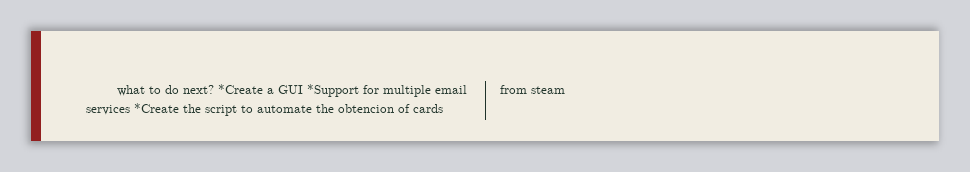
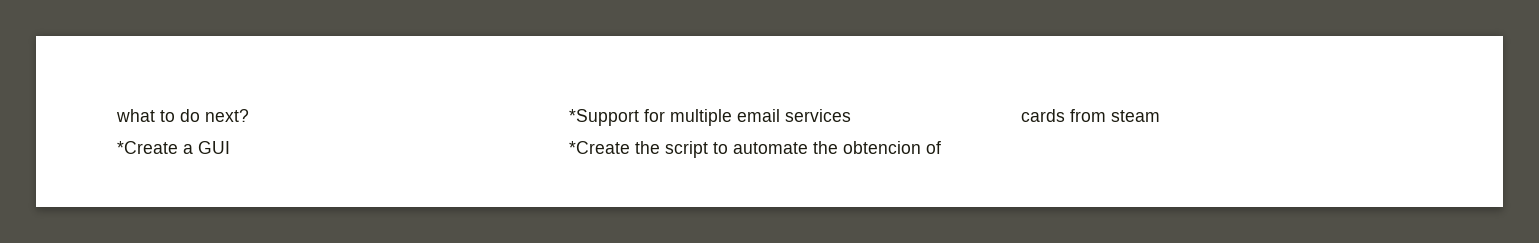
(214, 89) none -> (249, 115) //
(303, 89) none -> (230, 147) //
(130, 110) none -> (851, 115) //

